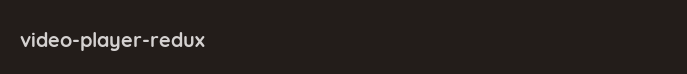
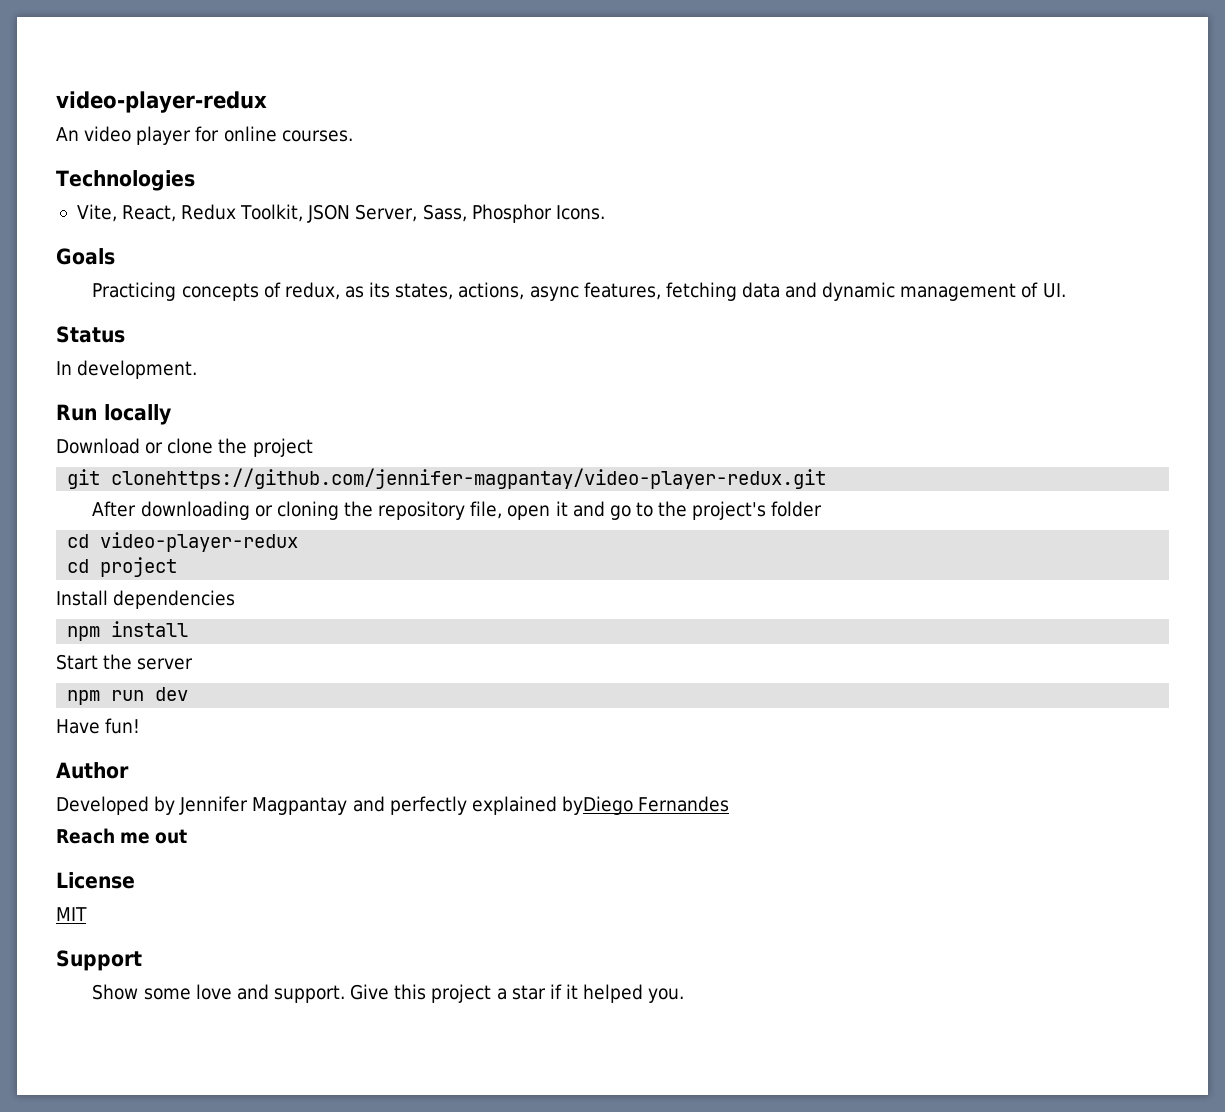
[20,32,205,51] video-player-redux -> [56,91,267,113] [56,126,353,145] [56,170,195,191] [76,204,605,223] [56,248,115,265] [92,282,1066,301] [56,326,125,343] [56,360,198,379] [56,404,171,425] [56,438,313,457] [67,468,827,489] [92,501,823,520] [67,532,299,552] [67,557,178,577] [56,590,236,609] [67,621,189,641] [56,654,194,670] [67,687,189,705] [56,718,141,734] [56,762,129,779] [56,796,730,815] [56,828,188,844] [56,872,135,889] [56,907,87,921] [56,950,142,971] [92,984,685,1003] video-player-redux // An video player for online courses. // Technologies // Vite, React, Redux Toolkit, JSON Server, Sass, Phosphor Icons. // Goals // Practicing concepts of redux, as its states, actions, async features, fetching data and dynamic management of UI. // Status // In development. // Run locally // Download or clone the project // git clonehttps://github.com/jennifer-magpantay/video-player-redux.git // After downloading or cloning the repository file, open it and go to the project's folder // cd video-player-redux // cd project // Install dependencies // npm install // Start the server // npm run dev // Have fun! // Author // Developed by Jennifer Magpantay and perfectly explained byDiego Fernandes // Reach me out // License // MIT // Support // Show some love and support. Give this project a star if it helped you.

